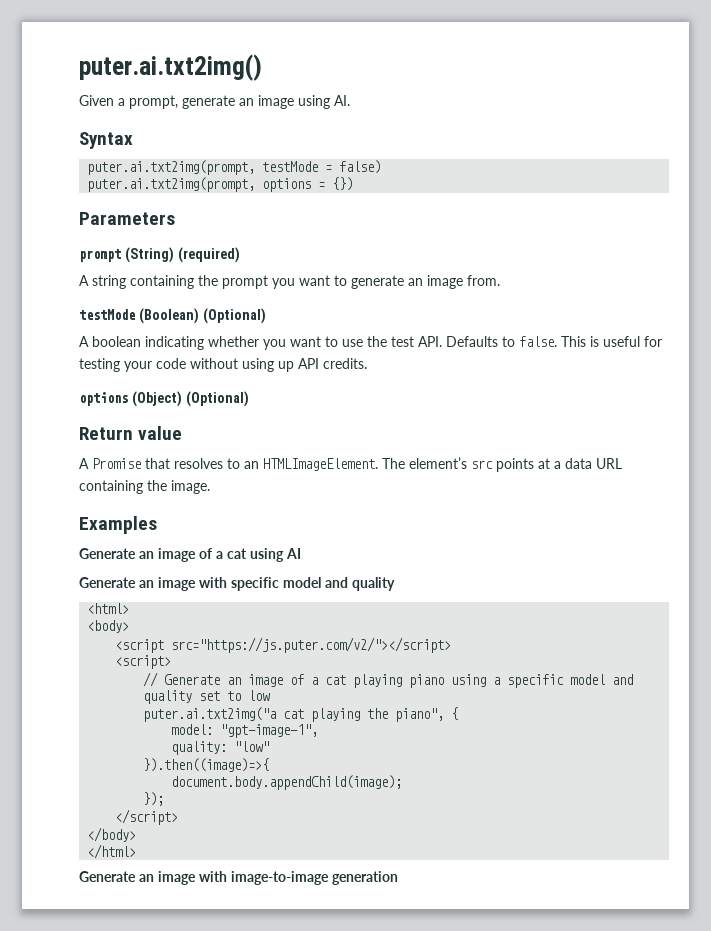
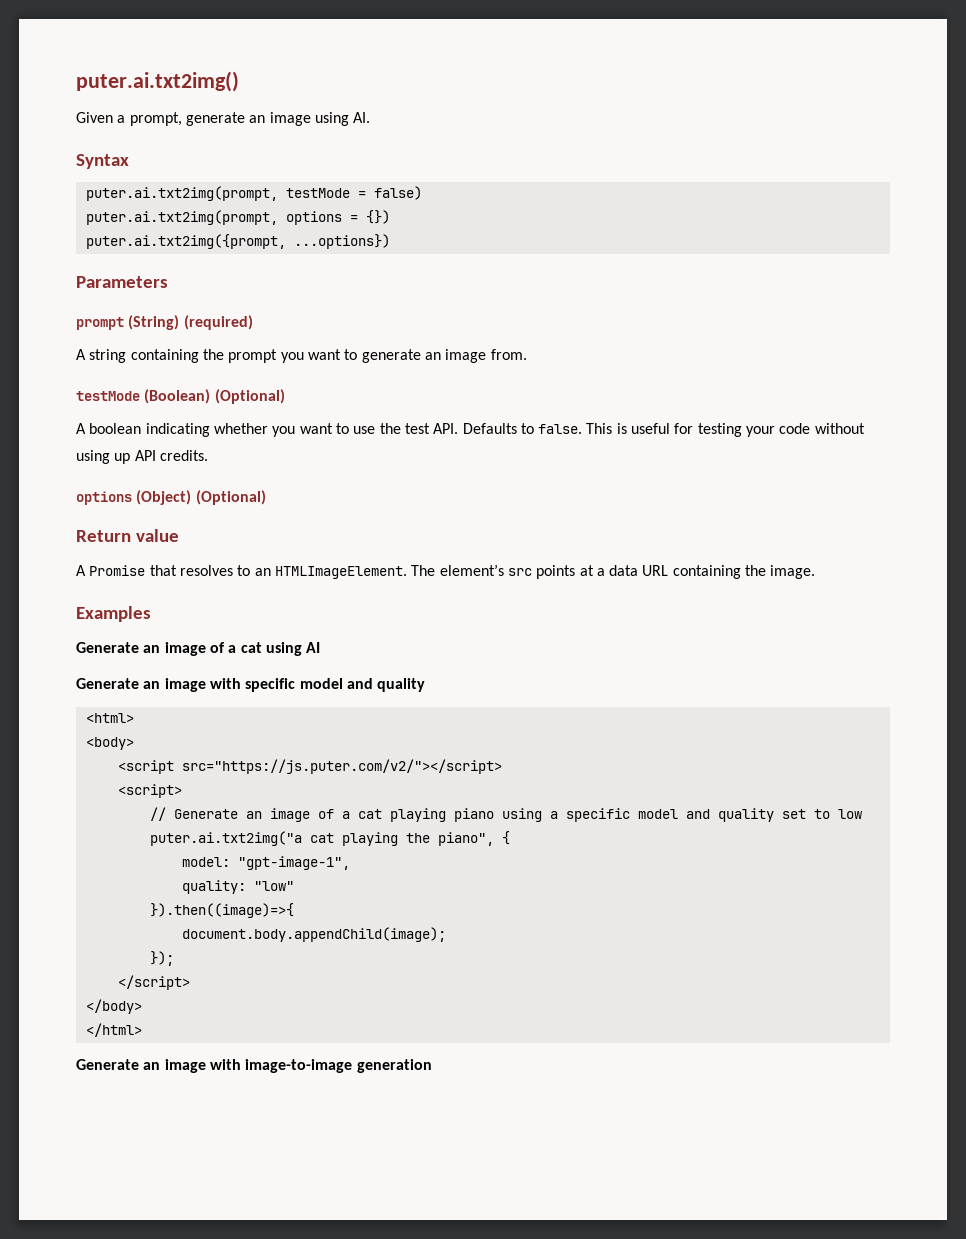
(354, 184) none -> [85,234,390,249] // puter.ai.txt2img({prompt, ...options})

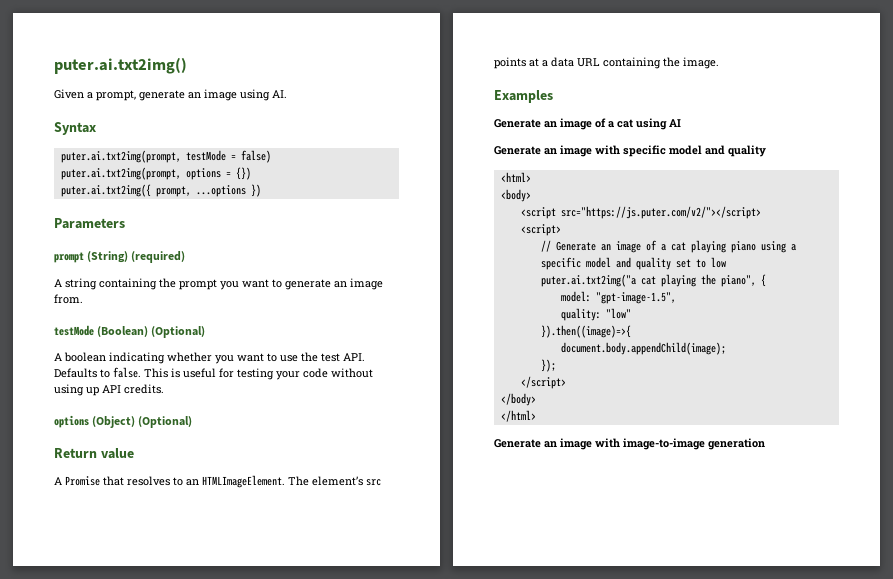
[85,234,390,249] puter.ai.txt2img({prompt, ...options}) -> [60,184,261,197] puter.ai.txt2img({ prompt, ...options })
[237,856,350,870] "gpt-image-1", -> [595,292,676,304] "gpt-image-1.5",

